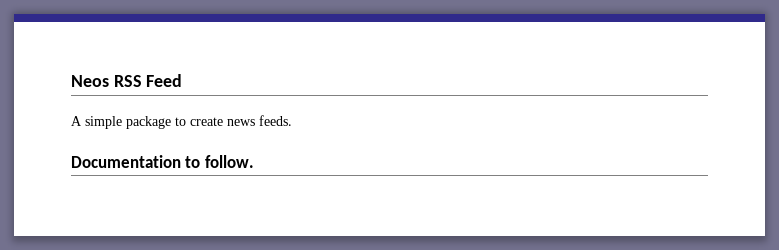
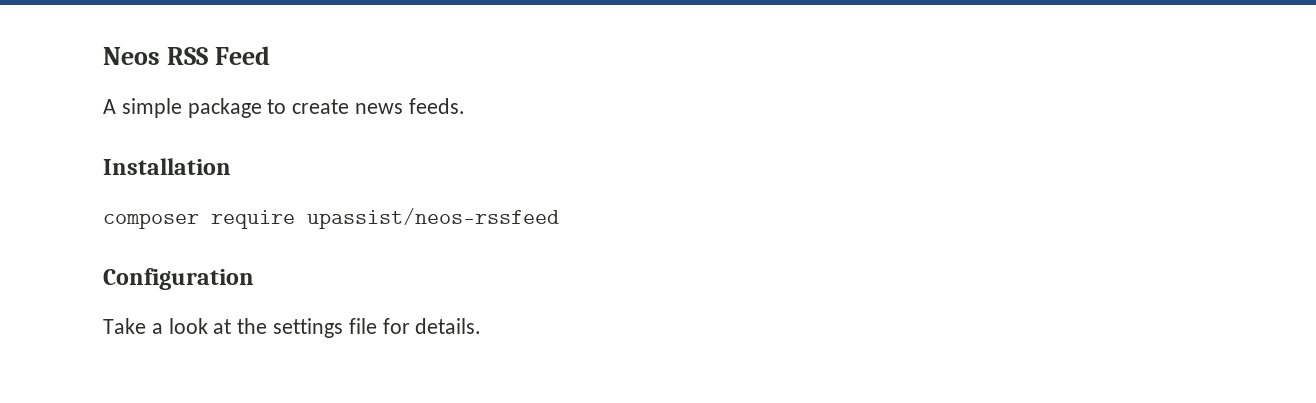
[71,155,254,168] Documentation to follow. -> [103,158,231,175] [103,208,559,229] [103,268,254,290] [103,318,482,338] Installation // composer require upassist/neos-rssfeed // Configuration // Take a look at the settings file for details.

